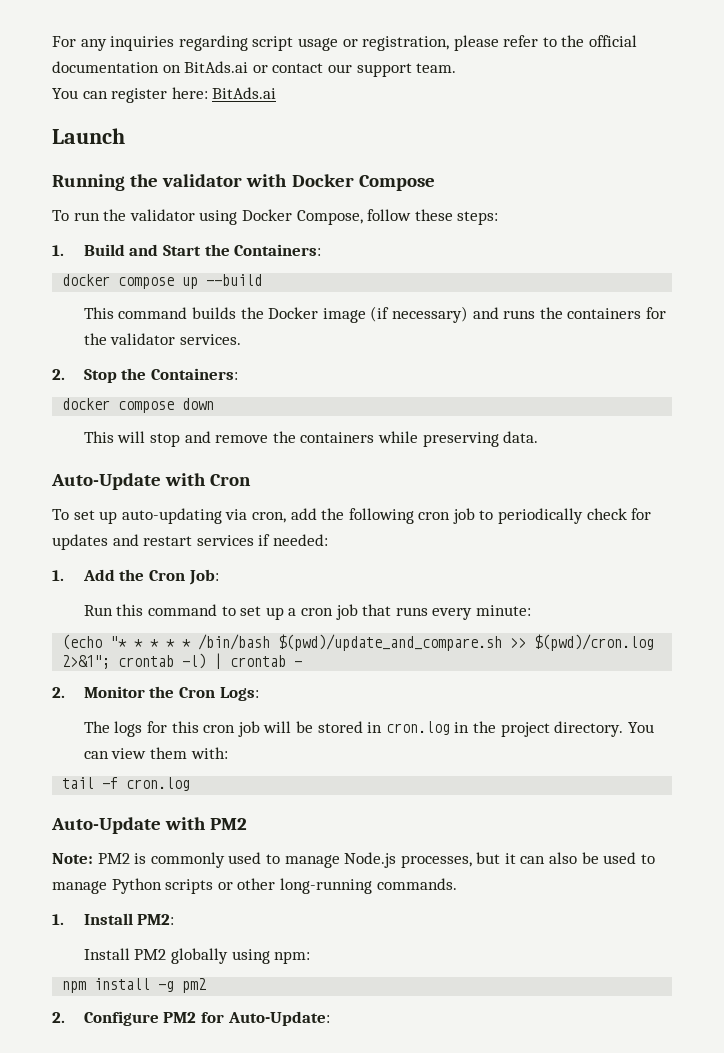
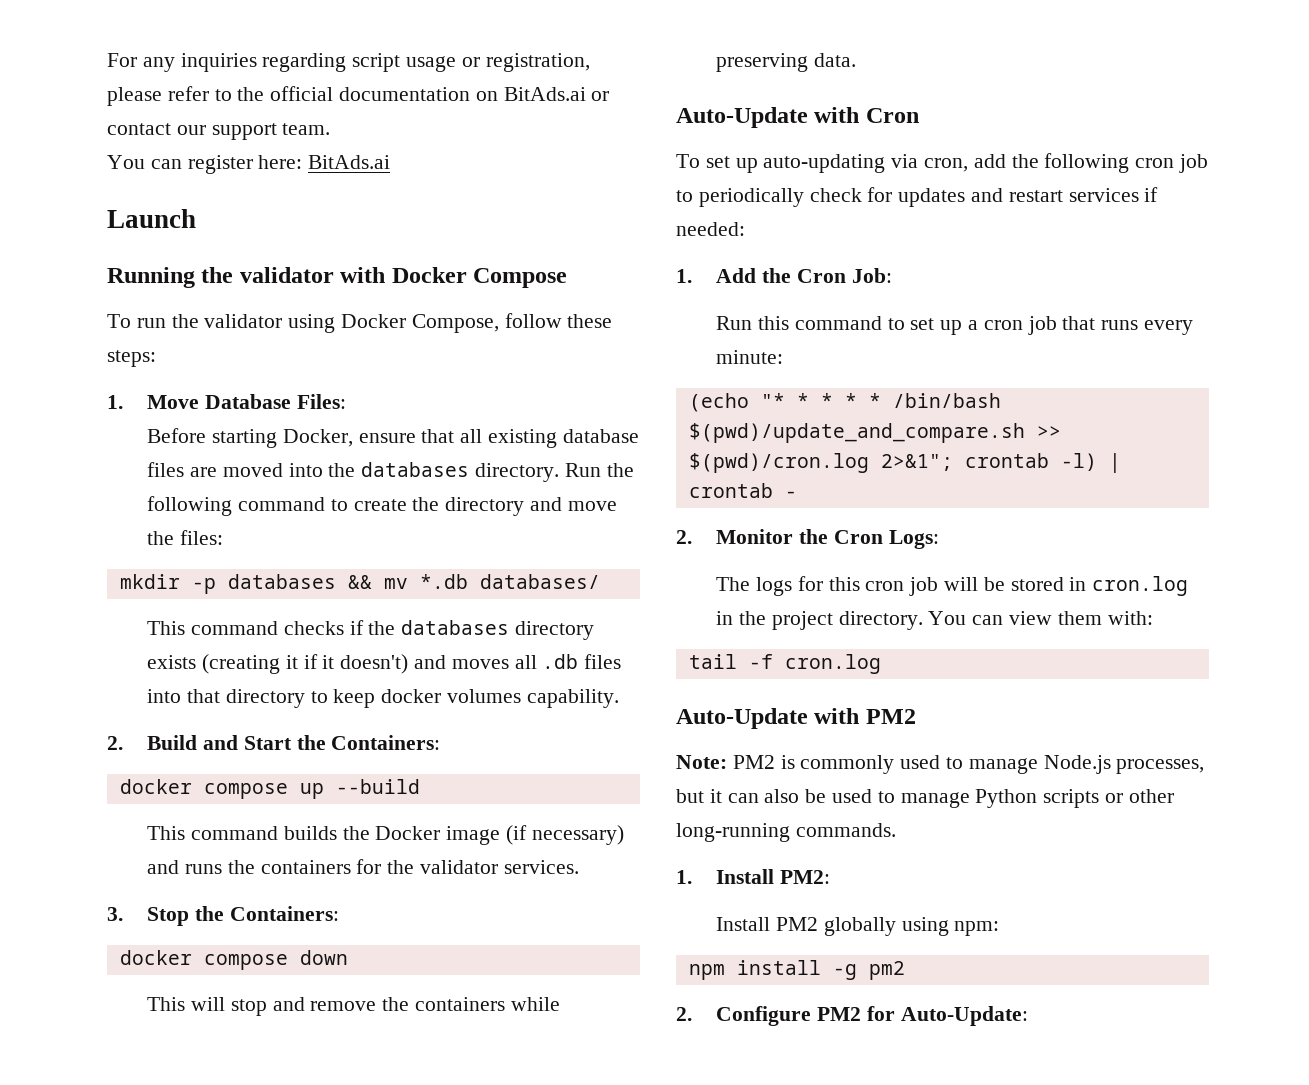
(64, 250) none -> [147,394,346,409] [147,428,639,448] [147,462,634,482] [147,496,617,516] [147,530,223,545] [119,574,600,594] [147,620,594,640] [147,654,622,674] [147,689,619,708] [107,736,123,750] Move Database Files: // Before starting Docker, ensure that all existing database files are moved into the databases directory. Run the following command to create the directory and move the files: // mkdir -p databases && mv *.db databases/ // This command checks if the databases directory exists (creating it if it doesn't) and moves all .db files into that directory to keep docker volumes capability. // 2.
[52,369,65,380] 2. -> [107,907,123,921] 3.

